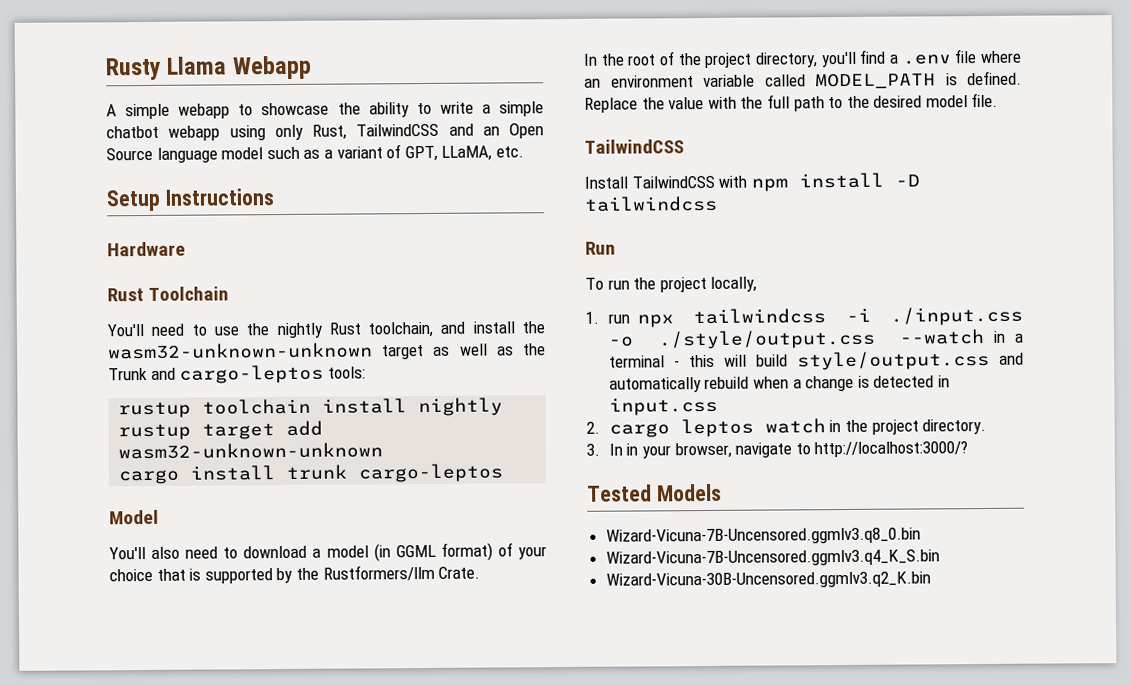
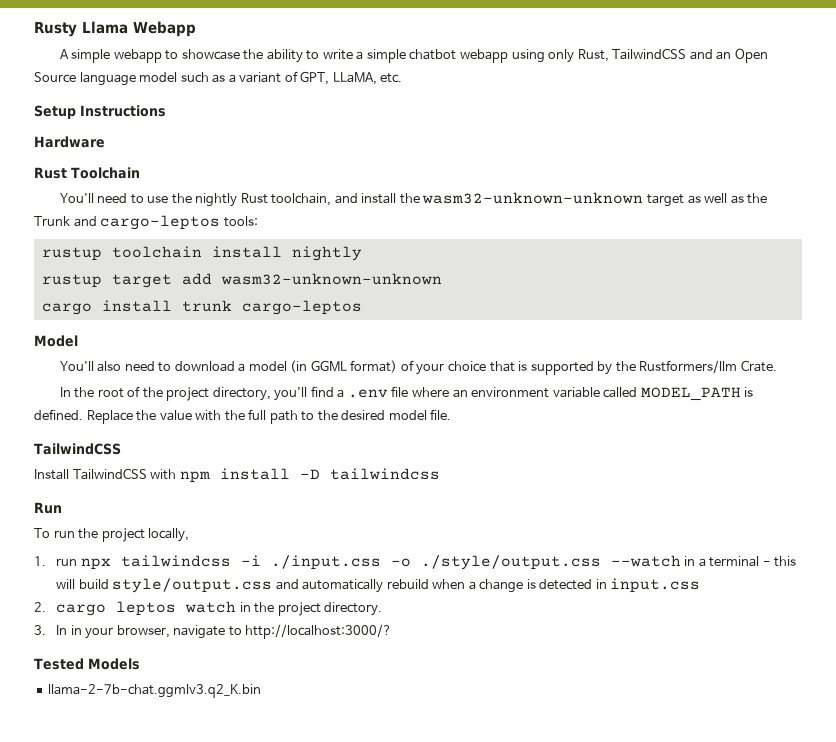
[605,527,921,545] [605,549,940,567] [605,571,931,589] Wizard-Vicuna-7B-Uncensored.ggmlv3.q8_0.bin // Wizard-Vicuna-7B-Uncensored.ggmlv3.q4_K_S.bin // Wizard-Vicuna-30B-Uncensored.ggmlv3.q2_K.bin -> [48,684,262,698] llama-2-7b-chat.ggmlv3.q2_K.bin

